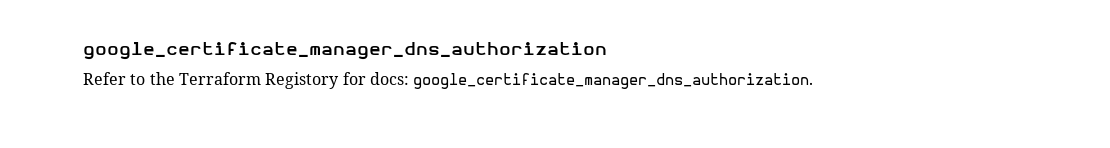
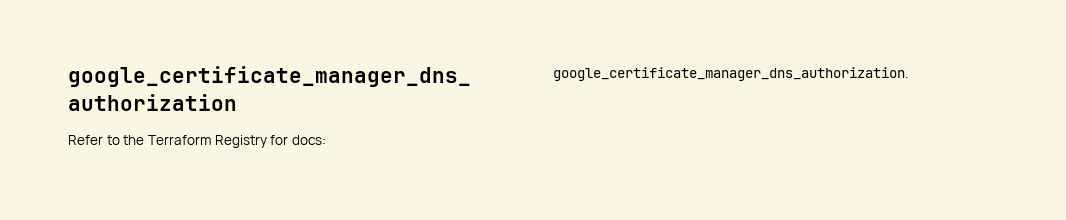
[265,72,340,89] Registory -> [214,135,267,148] Registry

